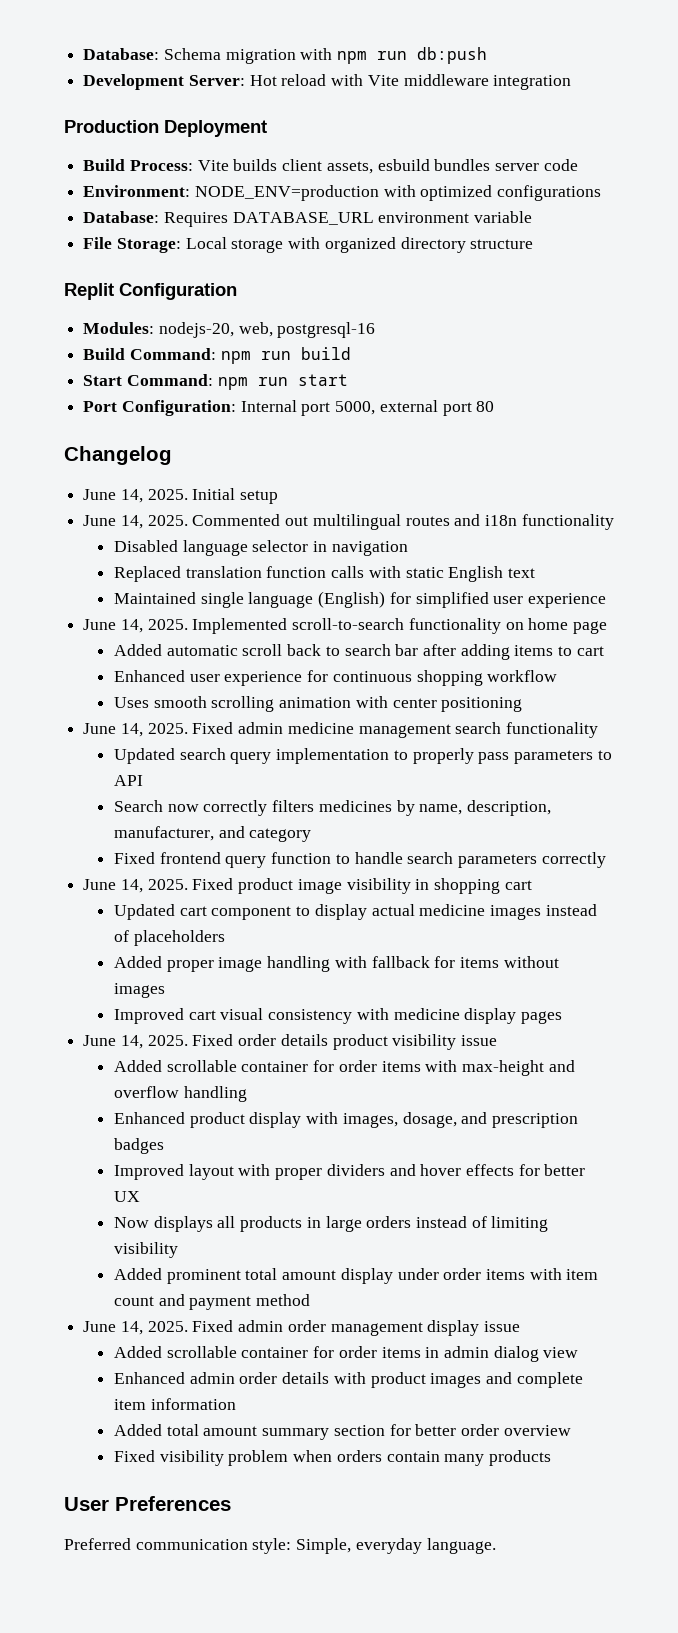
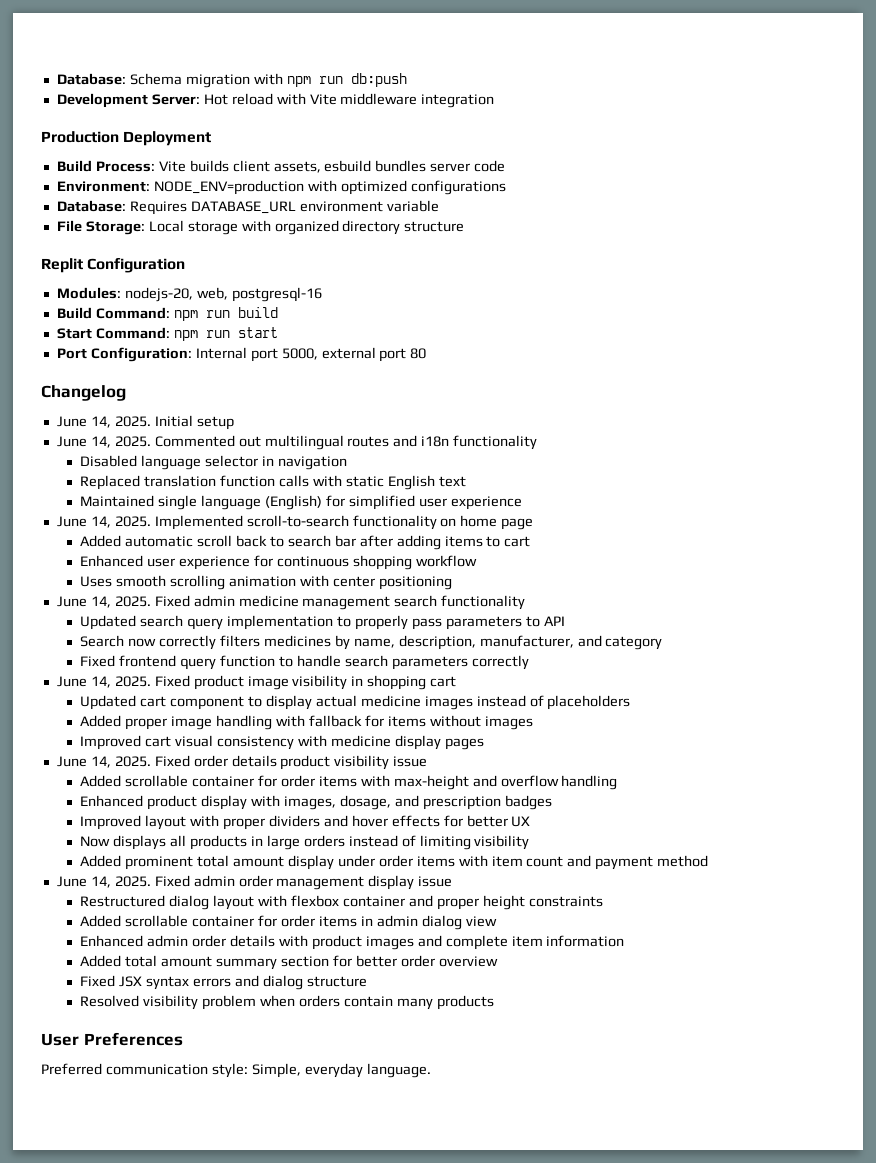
(521, 1326) none -> [80,895,603,910] // Restructured dialog layout with flexbox container and proper height constraints
(155, 1456) none -> [119,975,367,990] [80,995,140,1007] JSX syntax errors and dialog structure // Resolved

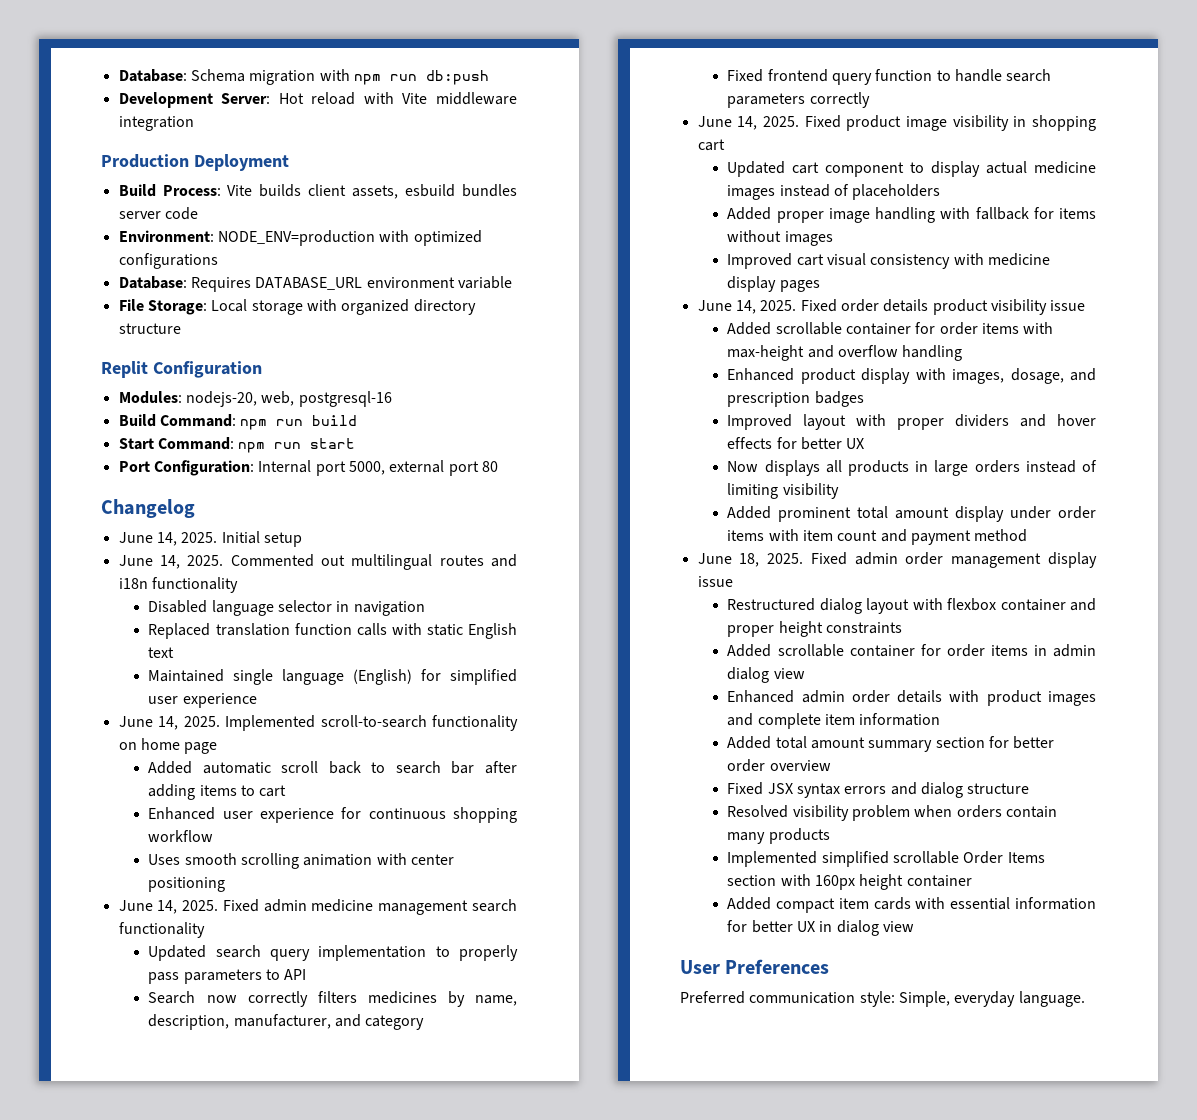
[90,876,111,888] 14, -> [739,553,760,567] 18,
(494, 1002) none -> [727,851,1045,867] [727,874,972,890] [727,897,1096,913] [727,920,915,936] // Implemented simplified scrollable Order Items section with 160px height container // Added compact item cards with essential information for better UX in dialog view

